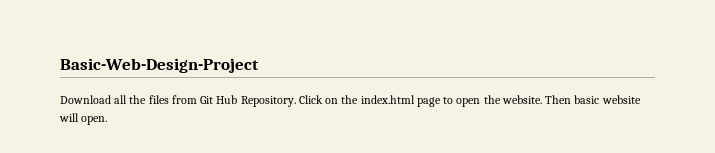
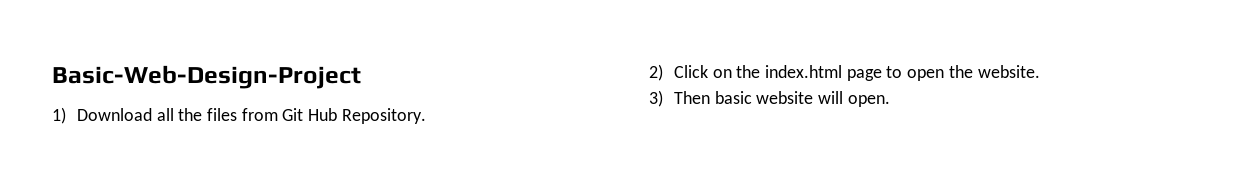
(259, 65) none -> [52,107,66,124] 1)
(296, 101) none -> [649,64,663,81] // 2)
(542, 99) none -> [649,90,663,107] // 3)

